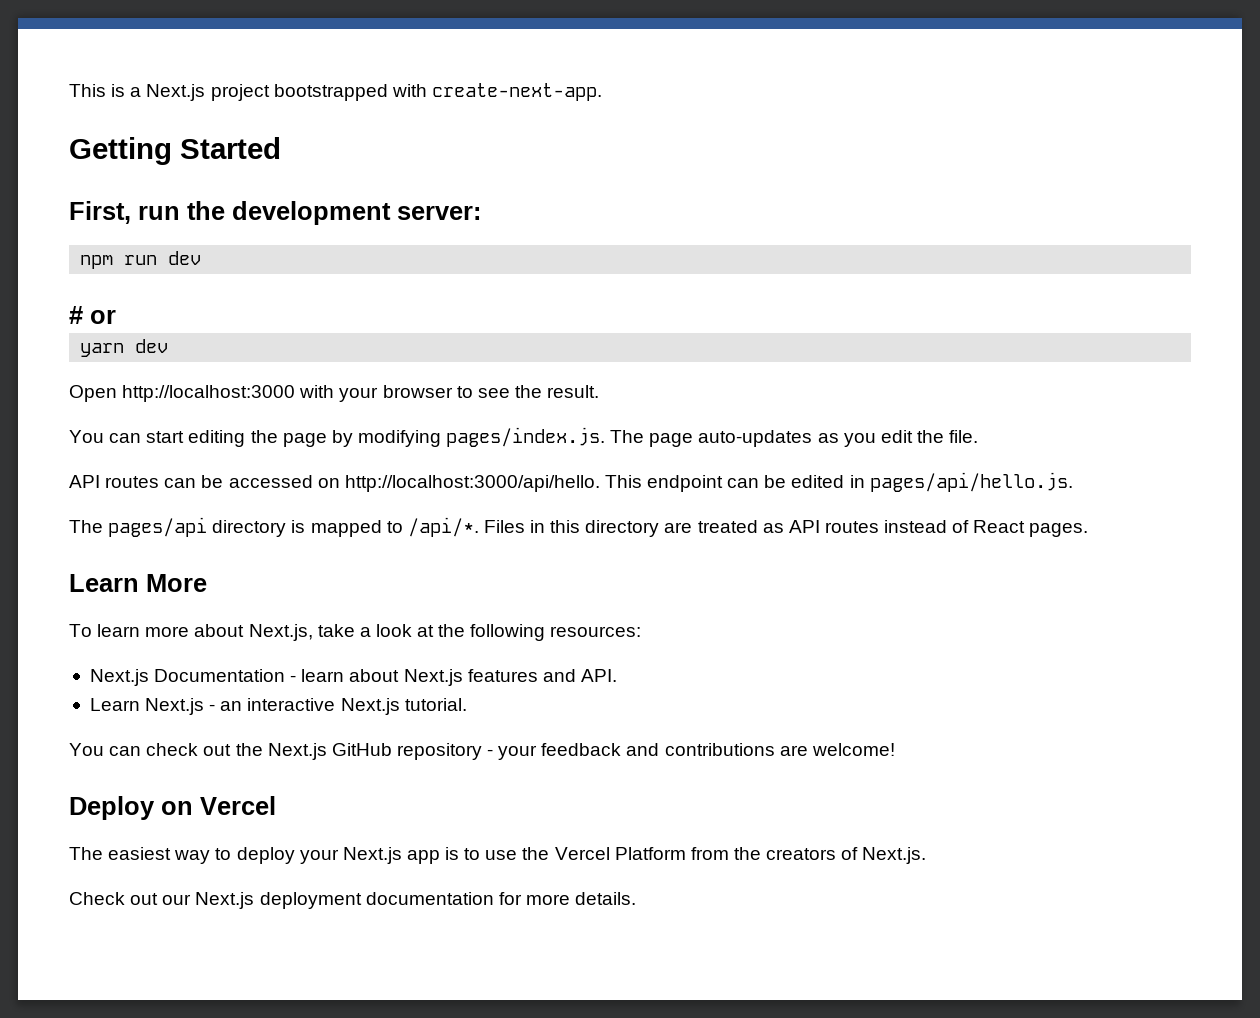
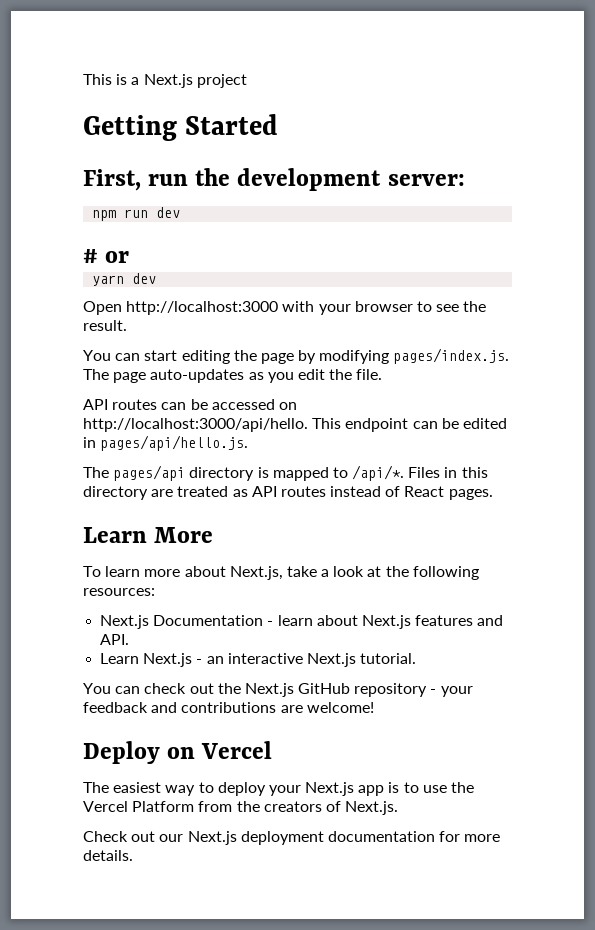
[273,83,602,101] bootstrapped with create-next-app. -> (247, 81) none

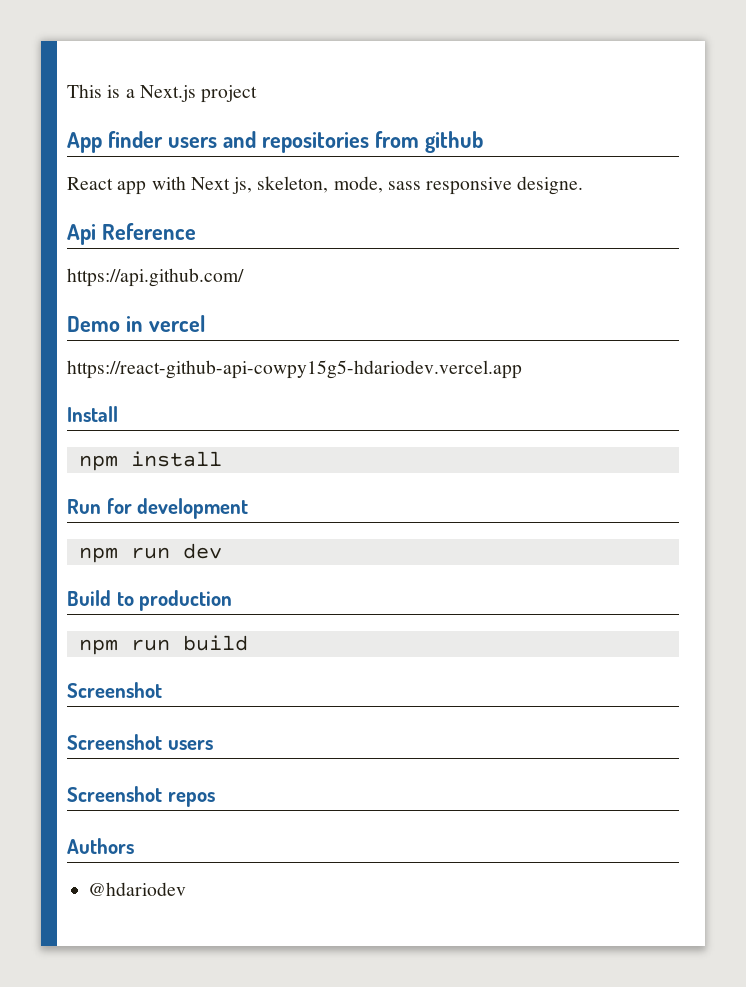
[83,114,279,141] [83,168,231,191] Getting Started // First, run the -> [67,131,483,153] [67,176,584,195] [67,223,196,245] [67,268,244,287] [67,315,205,332] [67,360,522,379] [67,406,118,422] [78,451,222,471] [67,498,132,514] App finder users and repositories from github // React app with Next js, skeleton, mode, sass responsive designe. // Api Reference // https://api.github.com/ // Demo in vercel // https://react-github-api-cowpy15g5-hdariodev.vercel.app // Install // npm install // Run for
[387,174,465,186] server: -> (249, 508) none
[83,249,130,263] [92,273,157,286] [83,301,487,315] [83,320,127,331] [83,348,510,364] [83,369,383,383] [83,399,297,410] [83,418,507,432] [83,435,249,451] [83,465,488,481] [83,486,493,500] [83,527,214,543] [83,566,479,580] [83,588,155,596] [100,615,504,629] [100,634,130,645] [100,653,417,667] [83,683,473,697] [83,702,374,713] [83,741,273,764] [83,782,475,796] [83,801,399,815] [83,831,501,845] [83,850,133,861] # or // yarn dev // Open http://localhost:3000 with your browser to see the result. // You can start editing the page by modifying pages/index.js. The page auto-updates as you edit the file. // API routes can be accessed on http://localhost:3000/api/hello. This endpoint can be edited in pages/api/hello.js. // The pages/api directory is mapped to /api/*. Files in this directory are treated as API routes instead of React pages. // Learn More // To learn more about Next.js, take a look at the following resources: // Next.js Documentation - learn about Next.js features and API. // Learn Next.js - an interactive Next.js tutorial. // You can check out the Next.js GitHub repository - your feedback and contributions are welcome! // Deploy on Vercel // The easiest way to deploy your Next.js app is to use the Vercel Platform from the creators of Next.js. // Check out our Next.js deployment documentation for more details. -> [67,590,233,611] [78,635,248,655] [67,682,162,698] [67,734,213,750] [67,786,215,807] [67,838,134,854] [88,882,187,896] Build to production // npm run build // Screenshot // Screenshot users // Screenshot repos // Authors // @hdariodev

